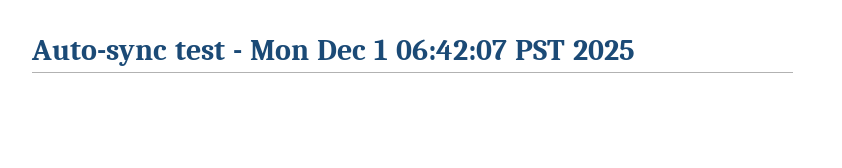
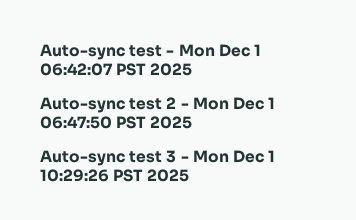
(635, 50) none -> [40,97,276,113] [40,116,193,129] [40,150,276,166] [40,169,190,182] // Auto-sync test 2 - Mon Dec 1 06:47:50 PST 2025 // Auto-sync test 3 - Mon Dec 1 10:29:26 PST 2025

